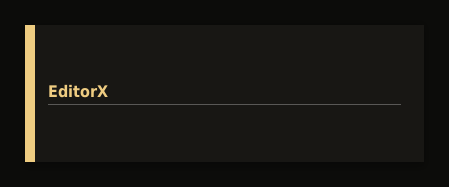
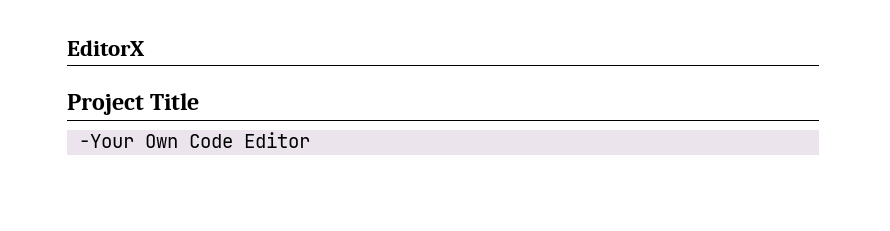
(108, 91) none -> [67,93,200,115] [79,132,311,148] // Project Title // -Your Own Code Editor

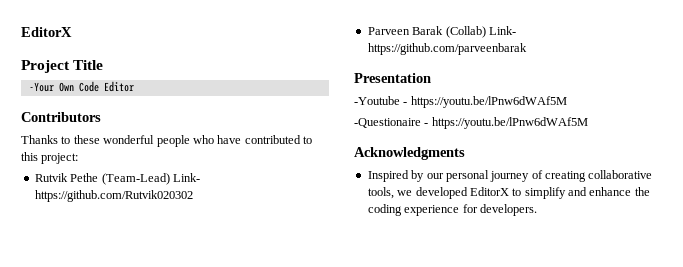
(311, 140) none -> [21,112,101,122] [21,135,312,147] [21,152,79,164] [34,173,200,185] [34,190,193,202] [367,26,516,38] [367,43,527,55] [354,73,431,83] [354,96,567,108] [354,117,588,129] [354,147,465,160] [367,170,653,182] [367,187,650,199] [367,204,537,216] // Contributors // Thanks to these wonderful people who have contributed to this project: // Rutvik Pethe (Team-Lead) Link- https://github.com/Rutvik020302 // Parveen Barak (Collab) Link- https://github.com/parveenbarak // Presentation // -Youtube - https://youtu.be/lPnw6dWAf5M // -Questionaire - https://youtu.be/lPnw6dWAf5M // Acknowledgments // Inspired by our personal journey of creating collaborative tools, we developed EditorX to simplify and enhance the coding experience for developers.

